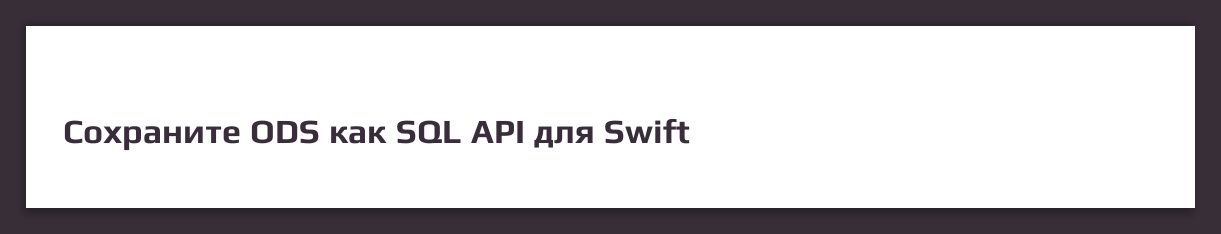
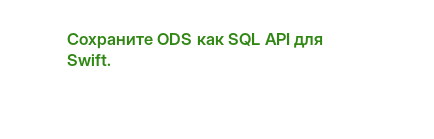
[604,118,691,144] Swift -> [67,54,111,66] Swift.

